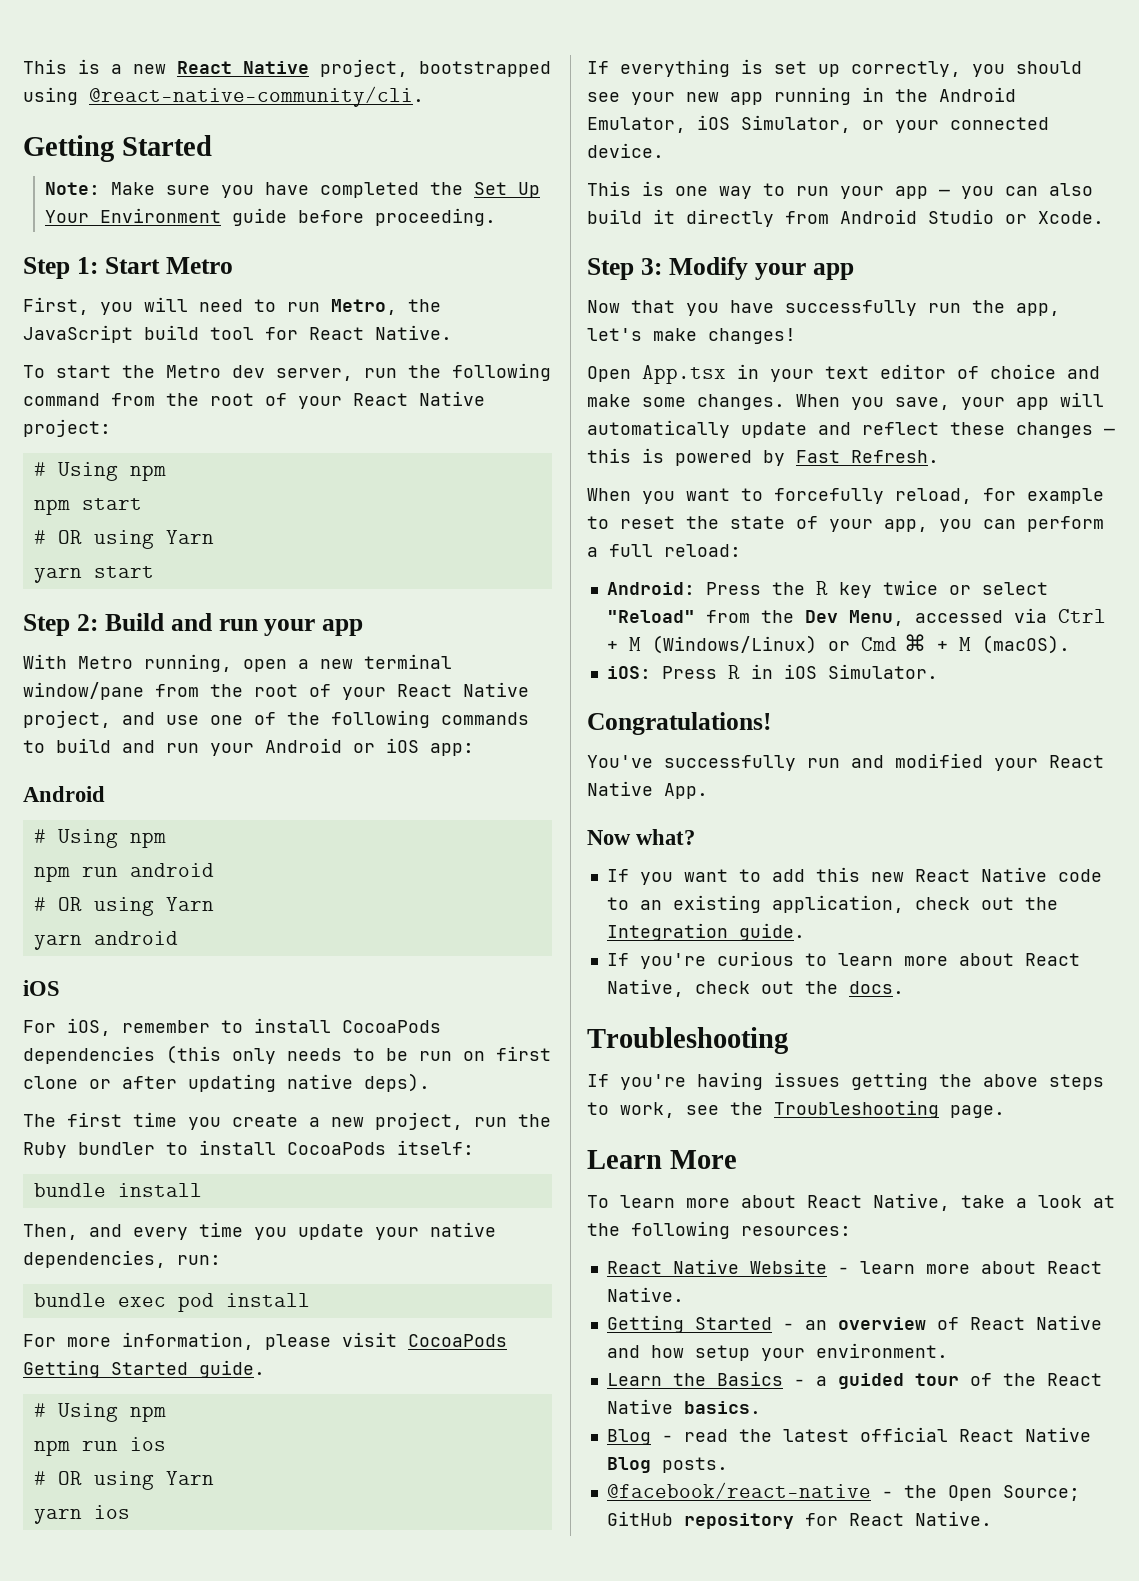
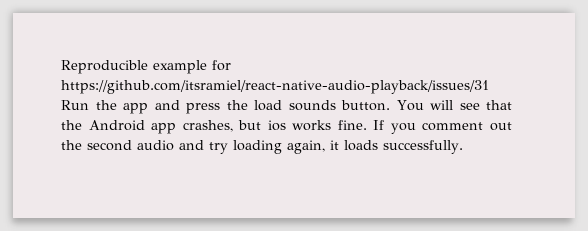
[23,59,551,77] [23,86,424,107] [23,135,212,162] [45,182,541,198] [45,208,497,226] [23,257,233,279] [23,297,441,315] [23,325,452,343] [23,363,551,381] [23,391,485,409] [23,419,111,437] [33,462,166,481] [33,498,142,515] [33,530,214,549] [33,566,154,583] [23,613,364,636] [23,654,452,672] [23,682,529,700] [23,710,529,728] [23,738,474,756] [23,786,105,802] [33,829,166,848] [33,863,214,882] [33,897,214,916] [33,931,178,950] [23,980,60,996] [23,1018,441,1036] [23,1045,551,1064] [23,1073,430,1092] [23,1112,551,1130] [23,1140,474,1158] [33,1183,202,1197] [23,1222,496,1240] [23,1250,221,1268] [33,1293,310,1312] [23,1332,507,1350] [23,1360,265,1378] [33,1403,166,1422] [33,1437,166,1456] [33,1471,214,1490] [33,1505,130,1524] [587,59,1082,77] [587,87,1016,105] [587,115,1049,133] [587,143,664,158] [587,181,1093,199] [587,209,1104,227] [587,257,854,280] [587,300,1060,316] [587,328,796,344] [587,364,1100,384] [587,392,1104,410] [587,420,1115,438] [587,448,939,466] [587,488,1104,504] [587,516,1104,532] [587,544,741,557] [606,580,1048,598] [606,608,1106,626] [606,634,1070,654] [606,664,938,679] [587,712,771,735] [587,753,1104,771] [587,781,708,799] [587,829,696,845] [606,867,1102,885] [606,895,1058,913] [606,923,805,941] [606,951,1080,969] [606,979,904,997] [587,1027,788,1054] [587,1072,1104,1090] [587,1100,1005,1118] [587,1150,737,1169] [587,1193,1115,1211] [587,1221,851,1239] [606,1259,1102,1274] [606,1287,684,1302] [606,1315,1102,1333] [606,1343,948,1361] [606,1371,1102,1389] [606,1399,761,1414] [606,1427,1091,1445] [606,1457,728,1473] [606,1482,1080,1501] [606,1511,992,1529] This is a new React Native project, bootstrapped using @react-native-community/cli. // Getting Started // Note: Make sure you have completed the Set Up Your Environment guide before proceeding. // Step 1: Start Metro // First, you will need to run Metro, the JavaScript build tool for React Native. // To start the Metro dev server, run the following command from the root of your React Native project: // # Using npm // npm start // # OR using Yarn // yarn start // Step 2: Build and run your app // With Metro running, open a new terminal window/pane from the root of your React Native project, and use one of the following commands to build and run your Android or iOS app: // Android // # Using npm // npm run android // # OR using Yarn // yarn android // iOS // For iOS, remember to install CocoaPods dependencies (this only needs to be run on first clone or after updating native deps). // The first time you create a new project, run the Ruby bundler to install CocoaPods itself: // bundle install // Then, and every time you update your native dependencies, run: // bundle exec pod install // For more information, please visit CocoaPods Getting Started guide. // # Using npm // npm run ios // # OR using Yarn // yarn ios // If everything is set up correctly, you should see your new app running in the Android Emulator, iOS Simulator, or your connected device. // This is one way to run your app — you can also build it directly from Android Studio or Xcode. // Step 3: Modify your app // Now that you have successfully run the app, let's make changes! // Open App.tsx in your text editor of choice and make some changes. When you save, your app will automatically update and reflect these changes — this is powered by Fast Refresh. // When you want to forcefully reload, for example to reset the state of your app, you can perform a full reload: // Android: Press the R key twice or select "Reload" from the Dev Menu, accessed via Ctrl + M (Windows/Linux) or Cmd ⌘ + M (macOS). // iOS: Press R in iOS Simulator. // Congratulations! // You've successfully run and modified your React Native App. // Now what? // If you want to add this new React Native code to an existing application, check out the Integration guide. // If you're curious to learn more about React Native, check out the docs. // Troubleshooting // If you're having issues getting the above steps to work, see the Troubleshooting page. // Learn More // To learn more about React Native, take a look at the following resources: // React Native Website - learn more about React Native. // Getting Started - an overview of React Native and how setup your environment. // Learn the Basics - a guided tour of the React Native basics. // Blog - read the latest official React Native Blog posts. // @facebook/react-native - the Open Source; GitHub repository for React Native. -> [61,60,231,74] [61,80,489,94] [61,100,512,114] [61,120,512,134] [61,140,463,154] Reproducible example for https://github.com/itsramiel/react-native-audio-playback/issues/31 Run the app and press the load sounds button. You will see that the Android app crashes, but ios works fine. If you comment out the second audio and try loading again, it loads successfully.

